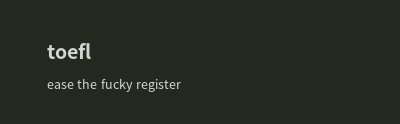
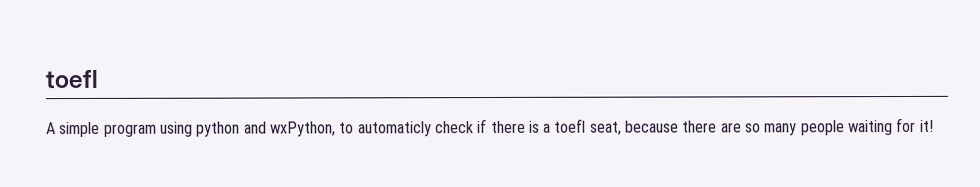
[47,78,182,92] ease the fucky register -> [46,117,934,138] A simple program using python and wxPython, to automaticly check if there is a toefl seat, because there are so many people waiting for it!

